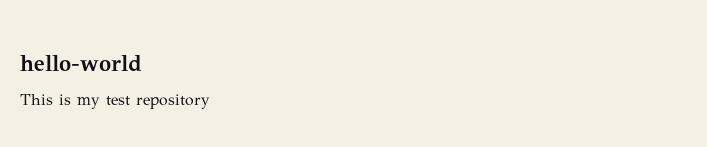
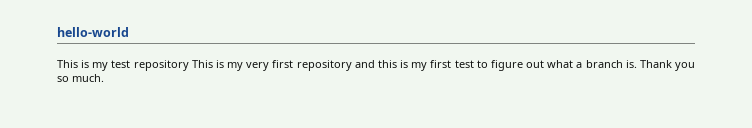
(210, 101) none -> [191,60,696,71] [57,74,104,82] This is my very first repository and this is my first test to figure out what a branch is. Thank you so much.

